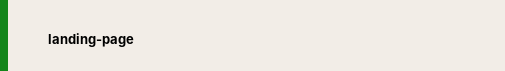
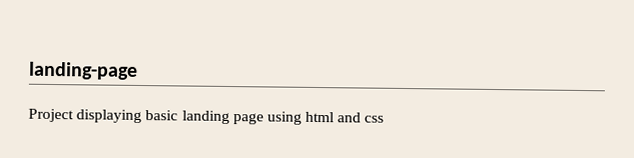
(134, 40) none -> [28,108,385,125] // Project displaying basic landing page using html and css

